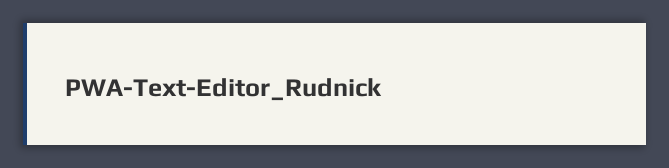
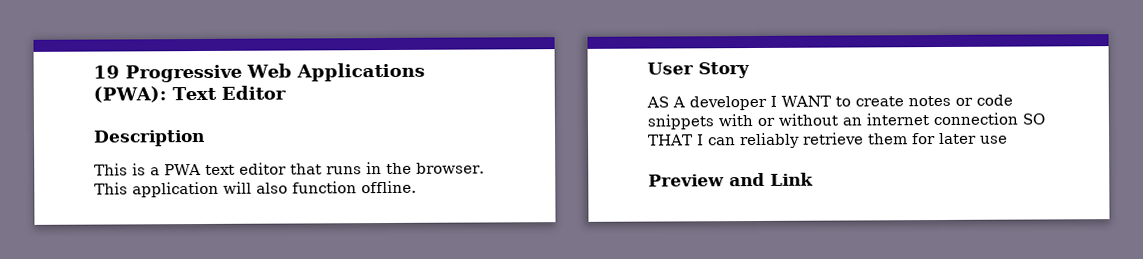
[65,78,382,101] PWA-Text-Editor_Rudnick -> [93,62,425,83] [93,85,286,103] [93,129,205,147] [94,162,485,176] [94,180,417,198] [647,62,750,79] [646,94,1013,111] [647,112,1045,130] [648,132,1008,149] [648,172,814,187] 19 Progressive Web Applications (PWA): Text Editor // Description // This is a PWA text editor that runs in the browser. This application will also function offline. // User Story // AS A developer I WANT to create notes or code snippets with or without an internet connection SO THAT I can reliably retrieve them for later use // Preview and Link

